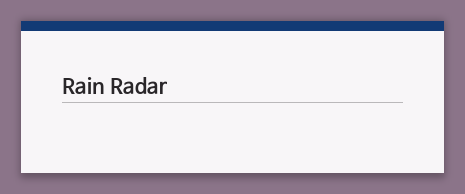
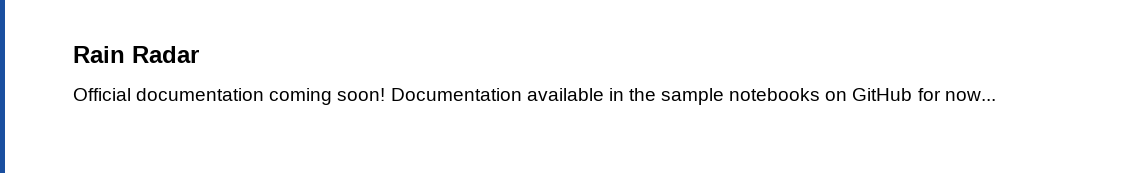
(167, 85) none -> [73,88,996,105] // Official documentation coming soon! Documentation available in the sample notebooks on GitHub for now...

